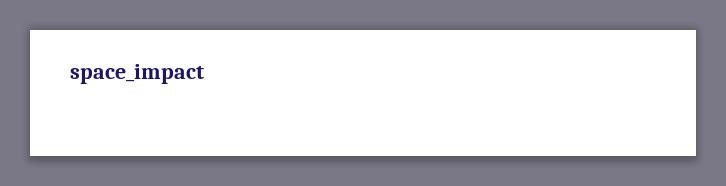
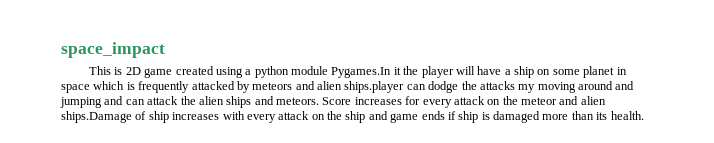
(204, 74) none -> [89,66,627,78] [61,81,635,93] [60,96,606,108] [61,111,644,123] // This is 2D game created using a python module Pygames.In it the player will have a ship on some planet in space which is frequently attacked by meteors and alien ships.player can dodge the attacks my moving around and jumping and can attack the alien ships and meteors. Score increases for every attack on the meteor and alien ships.Damage of ship increases with every attack on the ship and game ends if ship is damaged more than its health.

